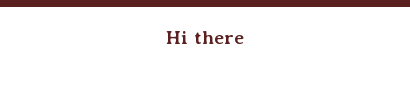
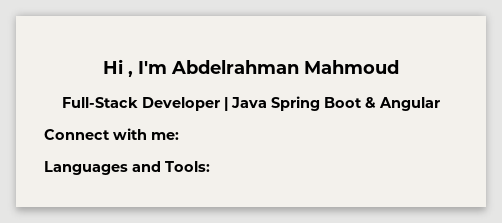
[193,31,244,44] there -> [128,60,399,77] [62,96,440,111] [44,128,179,140] [44,161,210,175] , I'm Abdelrahman Mahmoud // Full-Stack Developer | Java Spring Boot & Angular // Connect with me: // Languages and Tools:

